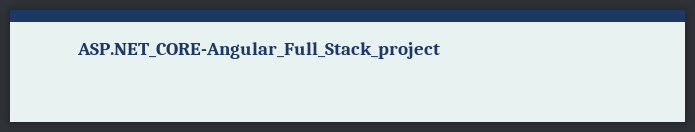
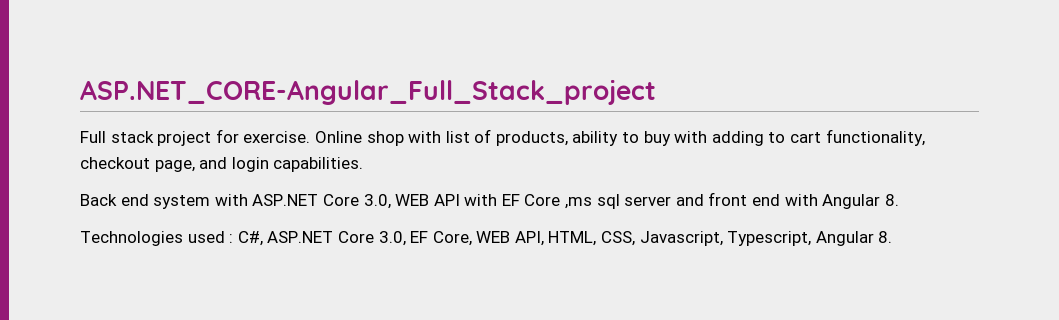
(440, 50) none -> [80,129,925,146] [80,157,364,172] [80,192,899,209] [80,231,893,246] // Full stack project for exercise. Online shop with list of products, ability to buy with adding to cart functionality, checkout page, and login capabilities. // Back end system with ASP.NET Core 3.0, WEB API with EF Core ,ms sql server and front end with Angular 8. // Technologies used : C#, ASP.NET Core 3.0, EF Core, WEB API, HTML, CSS, Javascript, Typescript, Angular 8.

